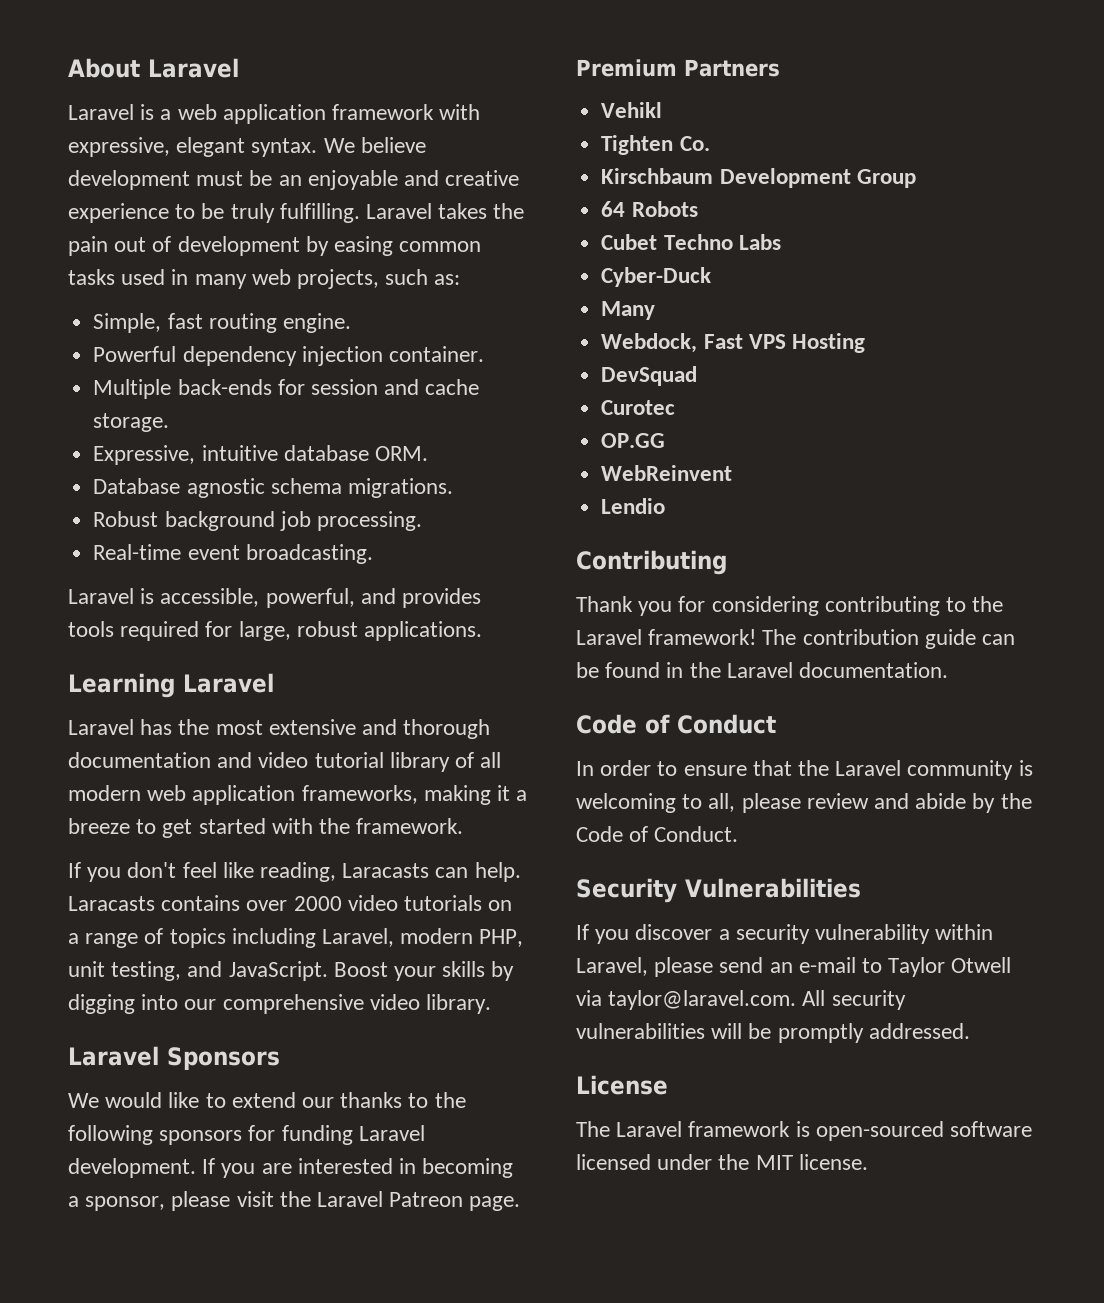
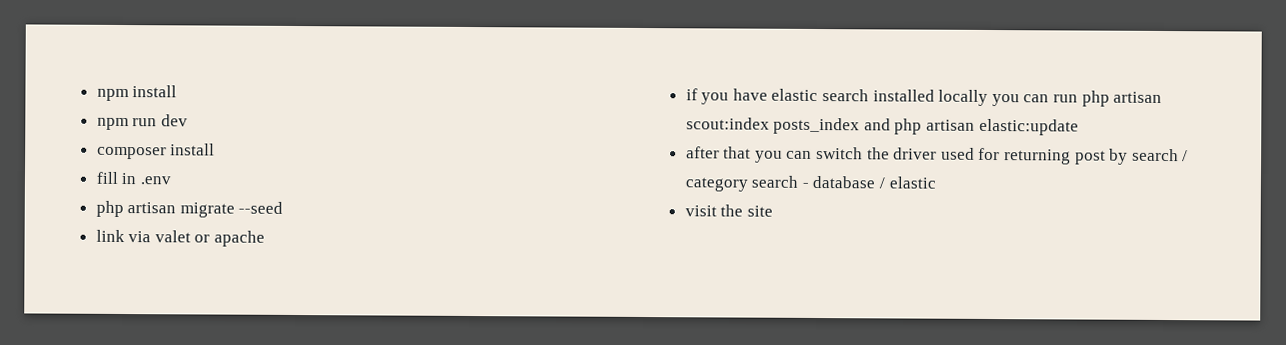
[68,58,239,78] [68,104,481,124] [68,137,426,157] [68,170,520,190] [68,203,525,223] [68,236,482,256] [68,269,461,289] [93,313,351,333] [93,346,484,366] [93,379,480,399] [93,413,170,432] [93,445,428,465] [93,478,453,498] [93,511,422,531] [93,544,373,564] [68,588,482,608] [68,621,483,641] [68,673,274,698] [68,719,491,739] [68,752,502,772] [68,785,528,805] [68,818,464,838] [68,862,521,882] [68,895,513,911] [68,928,524,948] [68,961,515,981] [68,994,492,1014] [68,1046,280,1070] [68,1092,466,1108] [68,1125,425,1145] [68,1158,514,1178] [68,1191,521,1211] [576,59,780,77] [601,102,663,118] [601,135,710,155] [601,168,916,188] [601,201,698,217] [601,234,781,250] [601,267,712,287] [601,301,656,320] [601,333,865,353] [601,366,698,386] [601,400,676,415] [601,433,666,448] [601,465,733,481] [601,498,666,514] [576,550,727,575] [576,596,1004,616] [576,629,1016,649] [576,662,949,678] [576,714,776,734] [576,760,1033,780] [576,793,1032,813] [576,826,739,842] [576,878,861,903] [576,924,994,944] [576,957,1012,977] [576,990,906,1010] [576,1023,970,1043] [576,1075,668,1095] [576,1121,1033,1141] [576,1154,868,1170] About Laravel // Laravel is a web application framework with expressive, elegant syntax. We believe development must be an enjoyable and creative experience to be truly fulfilling. Laravel takes the pain out of development by easing common tasks used in many web projects, such as: // Simple, fast routing engine. // Powerful dependency injection container. // Multiple back-ends for session and cache storage. // Expressive, intuitive database ORM. // Database agnostic schema migrations. // Robust background job processing. // Real-time event broadcasting. // Laravel is accessible, powerful, and provides tools required for large, robust applications. // Learning Laravel // Laravel has the most extensive and thorough documentation and video tutorial library of all modern web application frameworks, making it a breeze to get started with the framework. // If you don't feel like reading, Laracasts can help. Laracasts contains over 2000 video tutorials on a range of topics including Laravel, modern PHP, unit testing, and JavaScript. Boost your skills by digging into our comprehensive video library. // Laravel Sponsors // We would like to extend our thanks to the following sponsors for funding Laravel development. If you are interested in becoming a sponsor, please visit the Laravel Patreon page. // Premium Partners // Vehikl // Tighten Co. // Kirschbaum Development Group // 64 Robots // Cubet Techno Labs // Cyber-Duck // Many // Webdock, Fast VPS Hosting // DevSquad // Curotec // OP.GG // WebReinvent // Lendio // Contributing // Thank you for considering contributing to the Laravel framework! The contribution guide can be found in the Laravel documentation. // Code of Conduct // In order to ensure that the Laravel community is welcoming to all, please review and abide by the Code of Conduct. // Security Vulnerabilities // If you discover a security vulnerability within Laravel, please send an e-mail to Taylor Otwell via taylor@laravel.com. All security vulnerabilities will be promptly addressed. // License // The Laravel framework is open-sourced software licensed under the MIT license. -> [96,85,178,102] [96,114,188,131] [96,143,216,160] [95,171,171,185] [95,200,284,218] [95,229,266,247] [685,88,1163,107] [685,117,1079,136] [685,146,1189,165] [684,175,936,192] [684,204,773,217] npm install // npm run dev // composer install // fill in .env // php artisan migrate --seed // link via valet or apache // if you have elastic search installed locally you can run php artisan scout:index posts_index and php artisan elastic:update // after that you can switch the driver used for returning post by search / category search - database / elastic // visit the site

